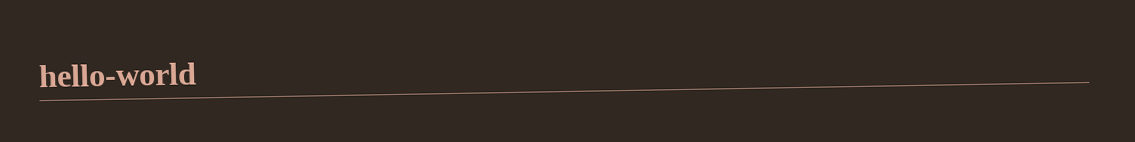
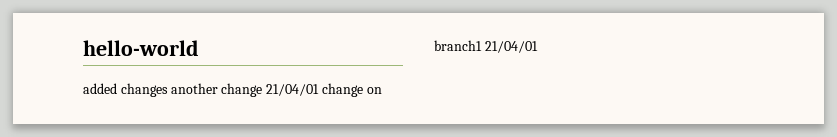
(197, 75) none -> [83,83,382,97] [434,40,538,53] // added changes another change 21/04/01 change on branch1 21/04/01

